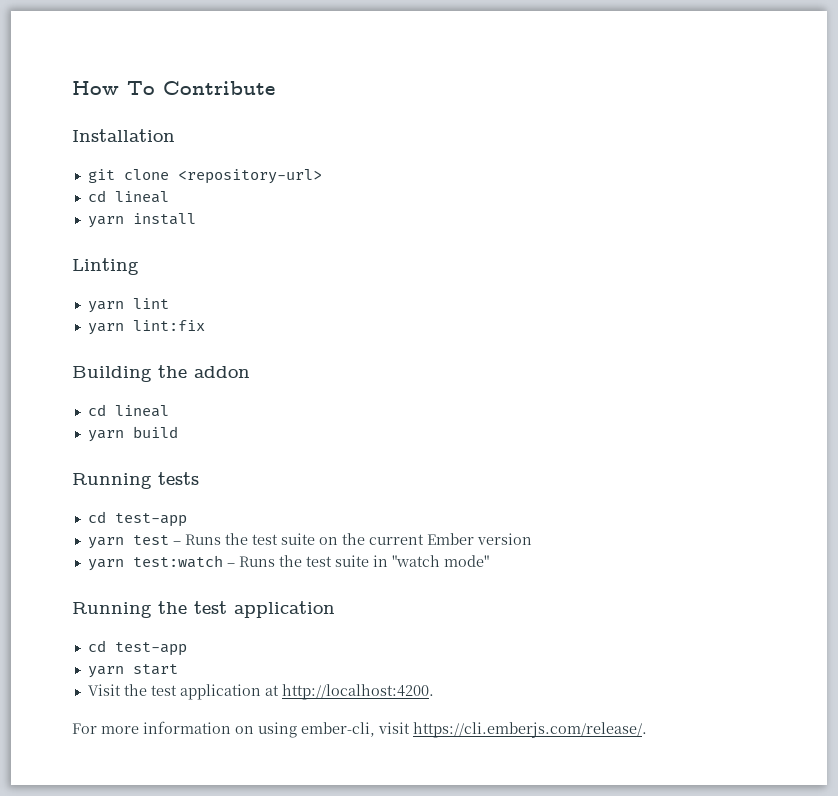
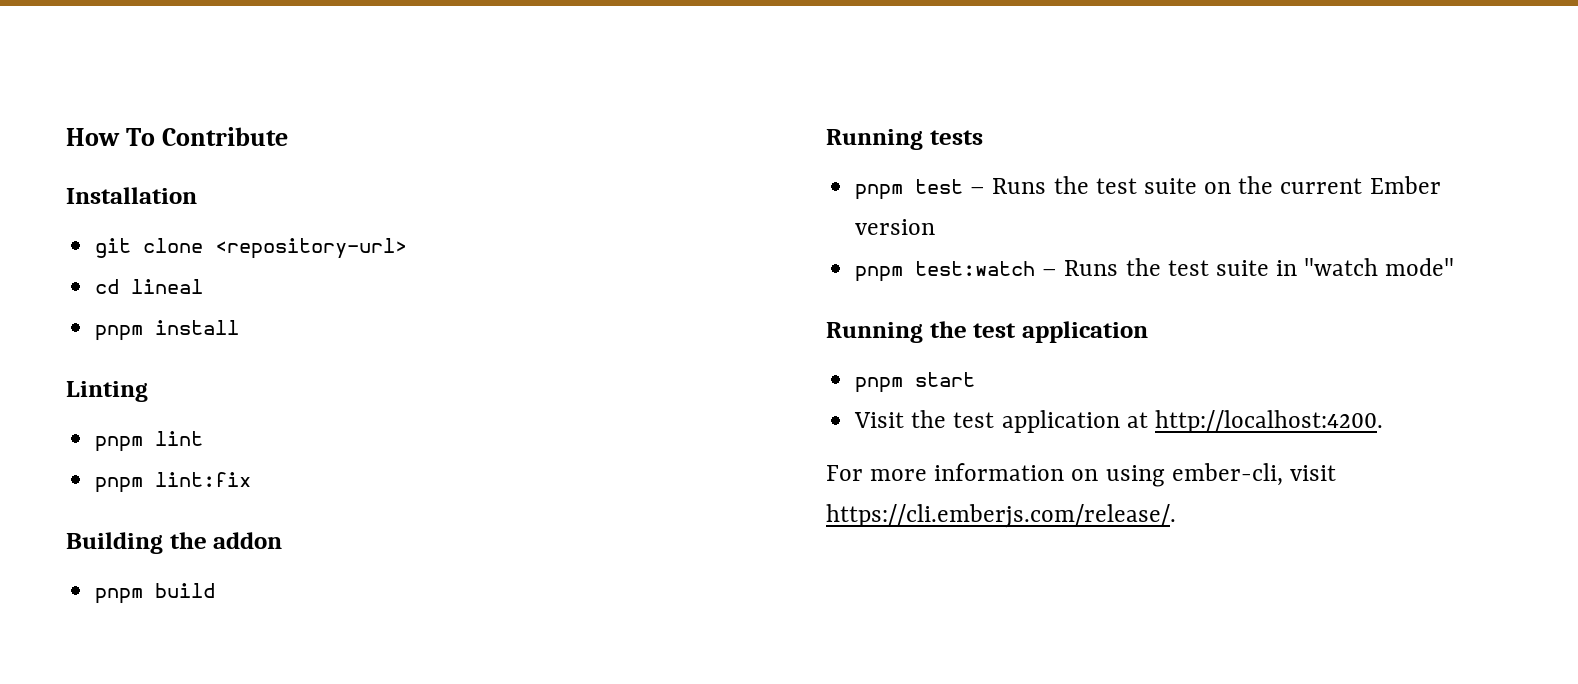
[87,216,124,228] yarn -> [95,325,144,341] pnpm
[87,301,124,313] yarn -> [95,436,144,452] pnpm
[87,323,124,335] yarn -> [95,477,144,493] pnpm
[87,404,169,417] [87,430,124,442] cd lineal // yarn -> [95,588,144,604] pnpm
[87,511,187,527] [87,537,124,549] cd test-app // yarn -> [855,184,904,200] pnpm
[87,559,124,571] yarn -> [855,266,904,282] pnpm
[87,640,187,656] [87,666,124,678] cd test-app // yarn -> [855,377,904,393] pnpm

